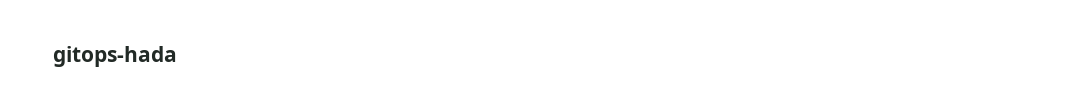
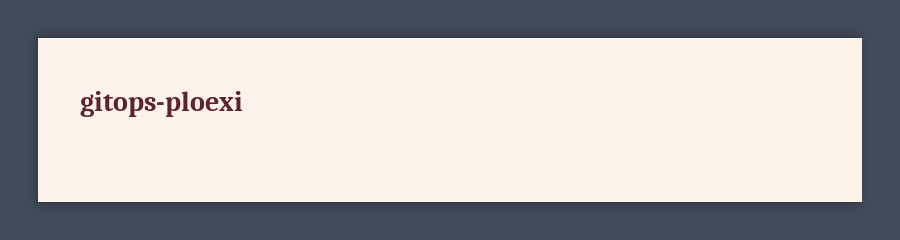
[53,46,177,67] gitops-hada -> [80,91,243,117] gitops-ploexi

